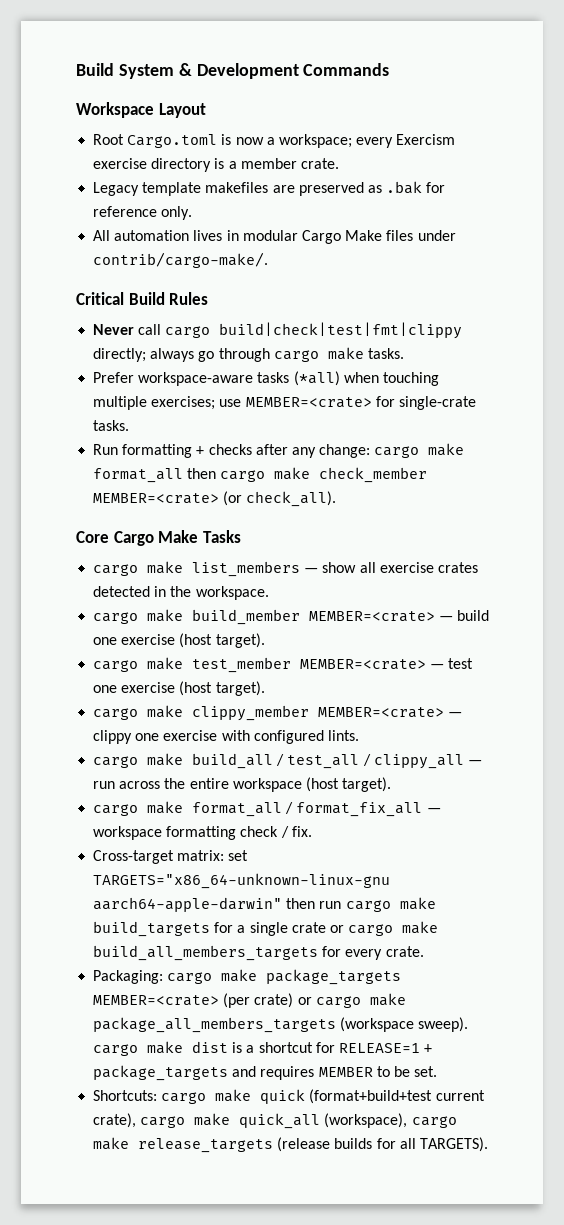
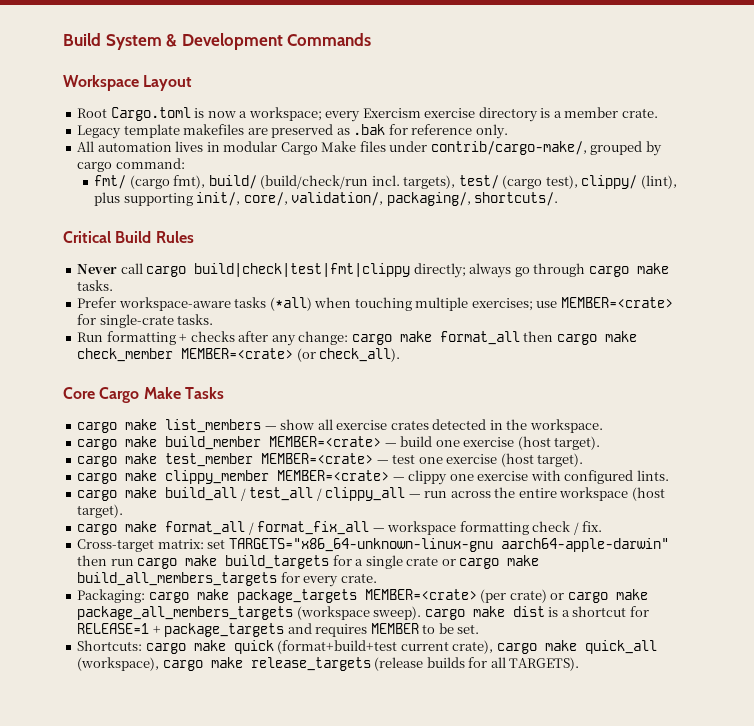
[93,252,269,268] contrib/cargo-make/. -> [430,141,662,156] [77,158,185,172] [94,175,677,189] [94,192,559,206] contrib/cargo-make/, grouped by cargo command: // fmt/ (cargo fmt), build/ (build/check/run incl. targets), test/ (cargo test), clippy/ (lint), plus supporting init/, core/, validation/, packaging/, shortcuts/.

